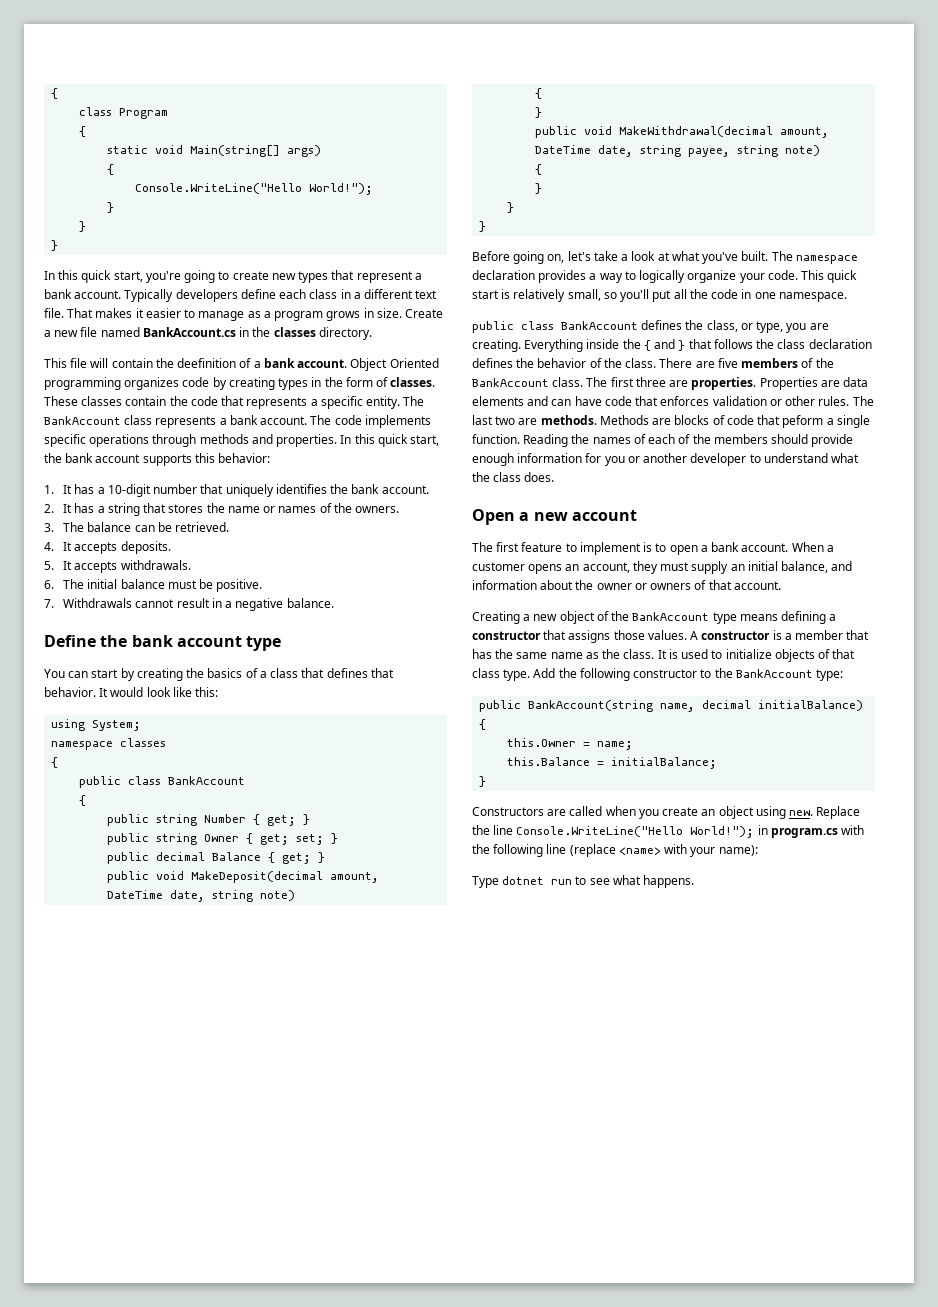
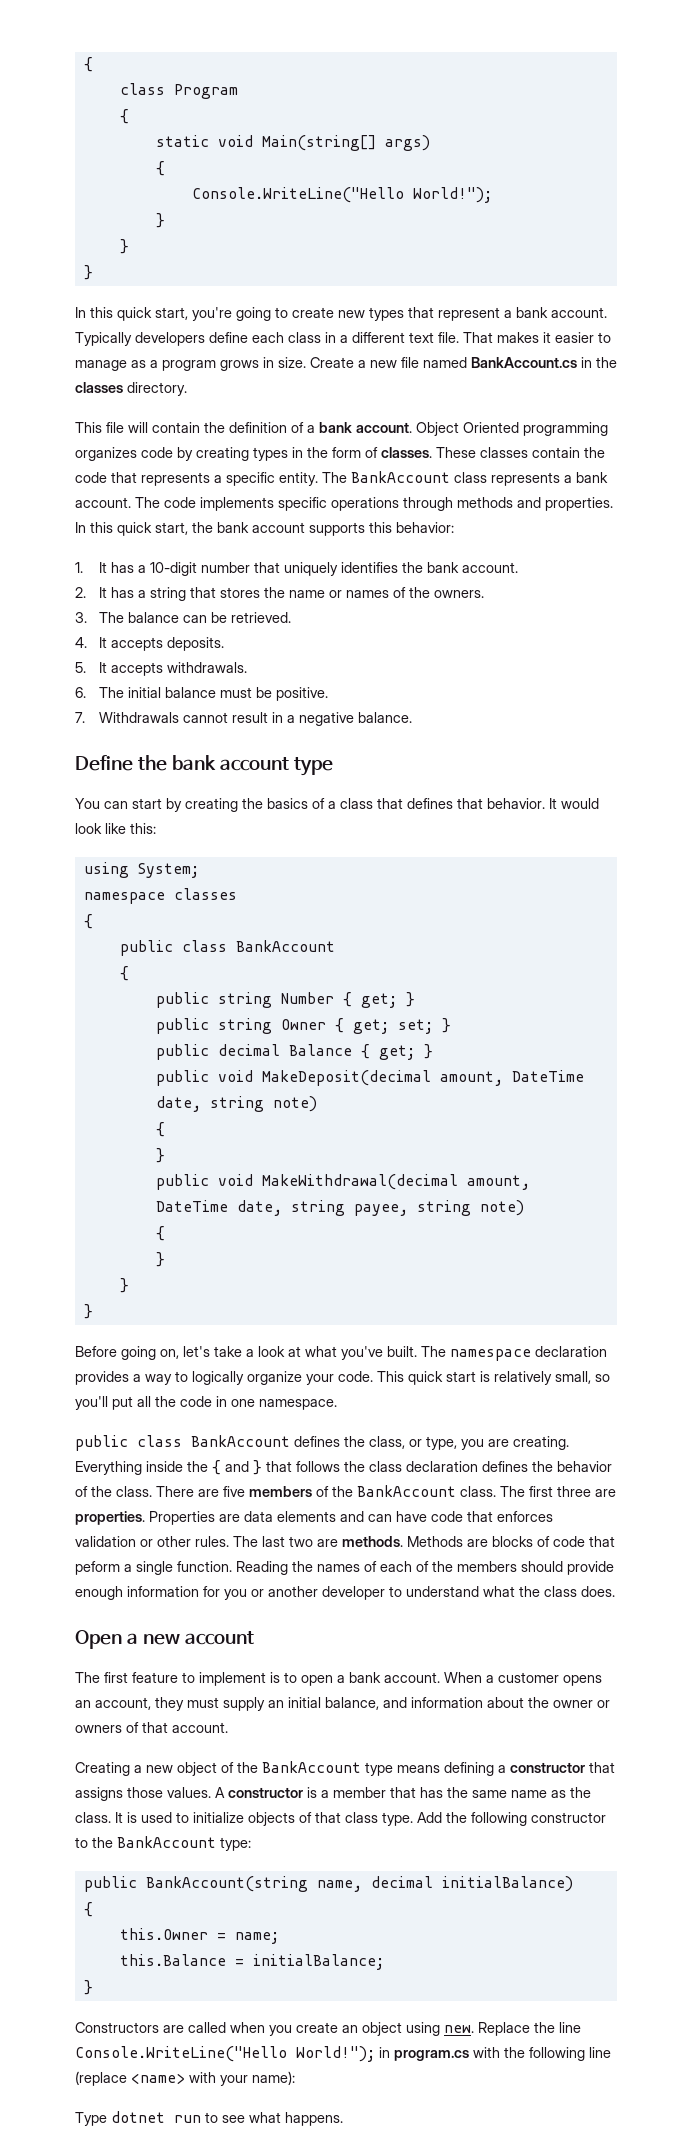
[177,358,237,368] deefinition -> [229,422,287,433] definition

